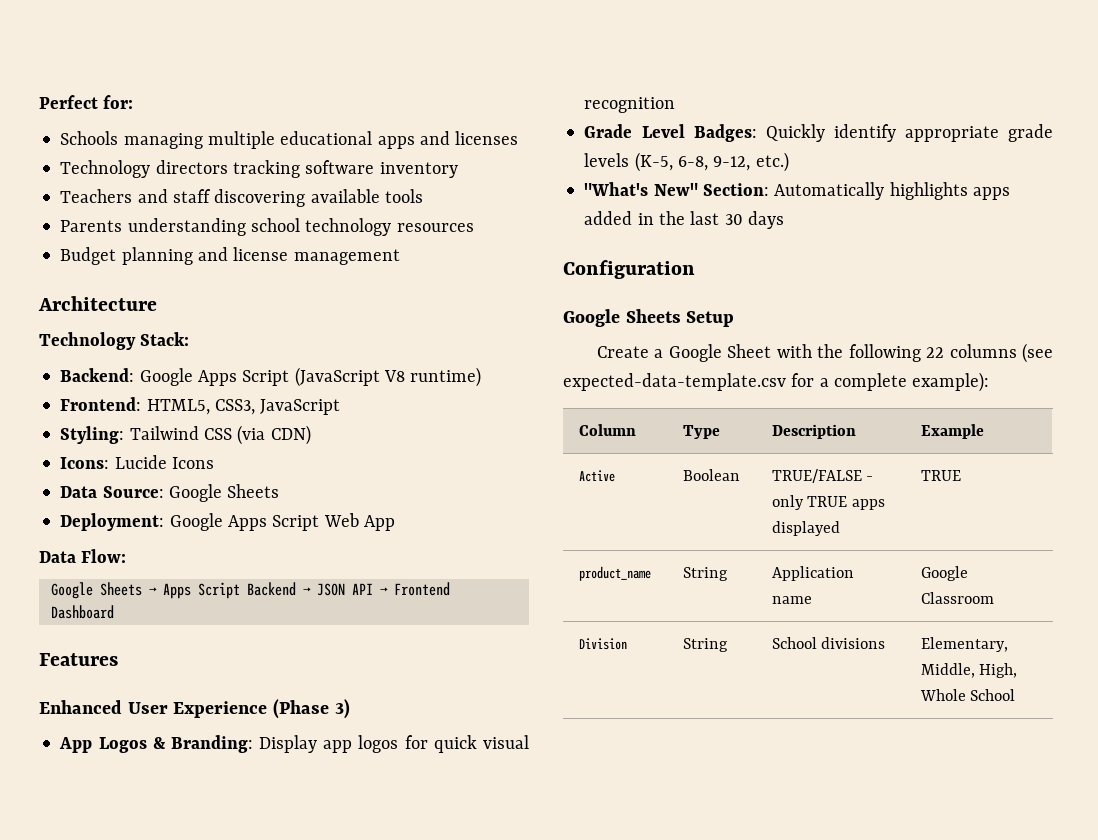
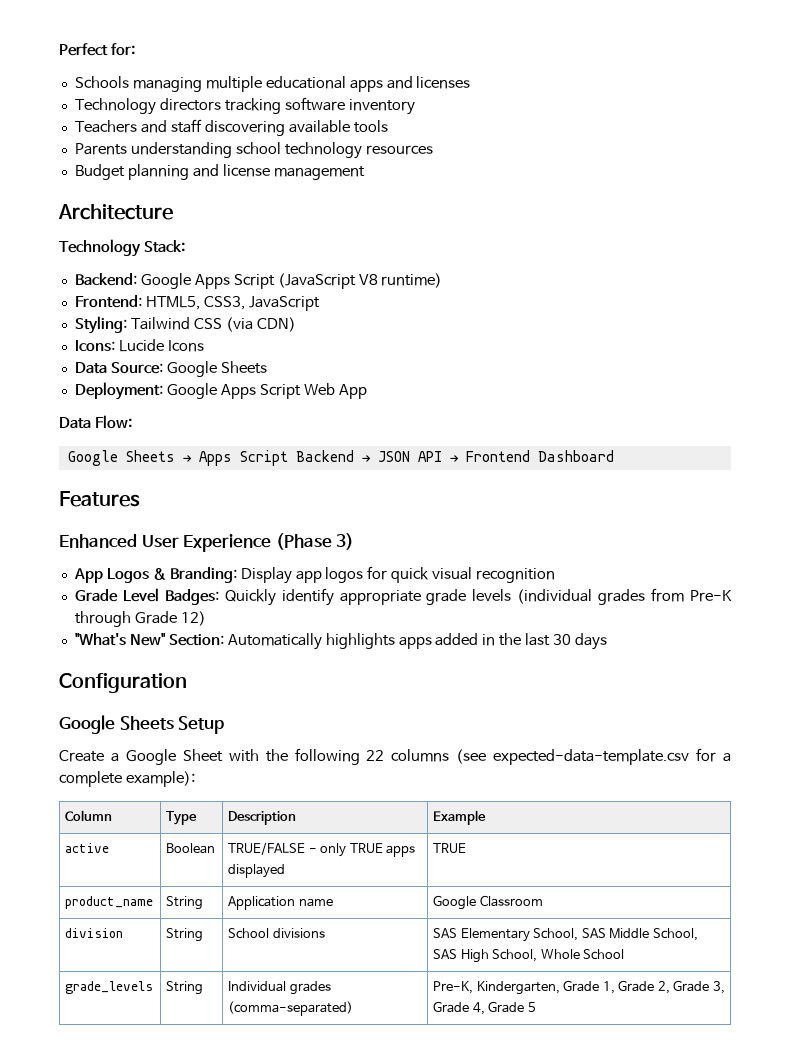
[634,152,789,172] (K-5, 6-8, 9-12, etc.) -> [517,588,732,605] [74,611,206,627] (individual grades from Pre-K through Grade 12)
[578,470,615,482] Active -> [65,843,110,853] active
[578,638,627,650] Division -> [65,928,124,938] division
[920,637,1008,652] [920,663,1018,678] [919,689,1016,701] Elementary, Middle, High, Whole School -> [433,928,698,942] [433,949,625,963] [65,981,154,994] [166,981,204,995] [228,981,331,995] [228,1001,354,1016] [433,980,725,995] [433,1001,536,1015] SAS Elementary School, SAS Middle School, SAS High School, Whole School // grade_levels | String | Individual grades (comma-separated) | Pre-K, Kindergarten, Grade 1, Grade 2, Grade 3, Grade 4, Grade 5

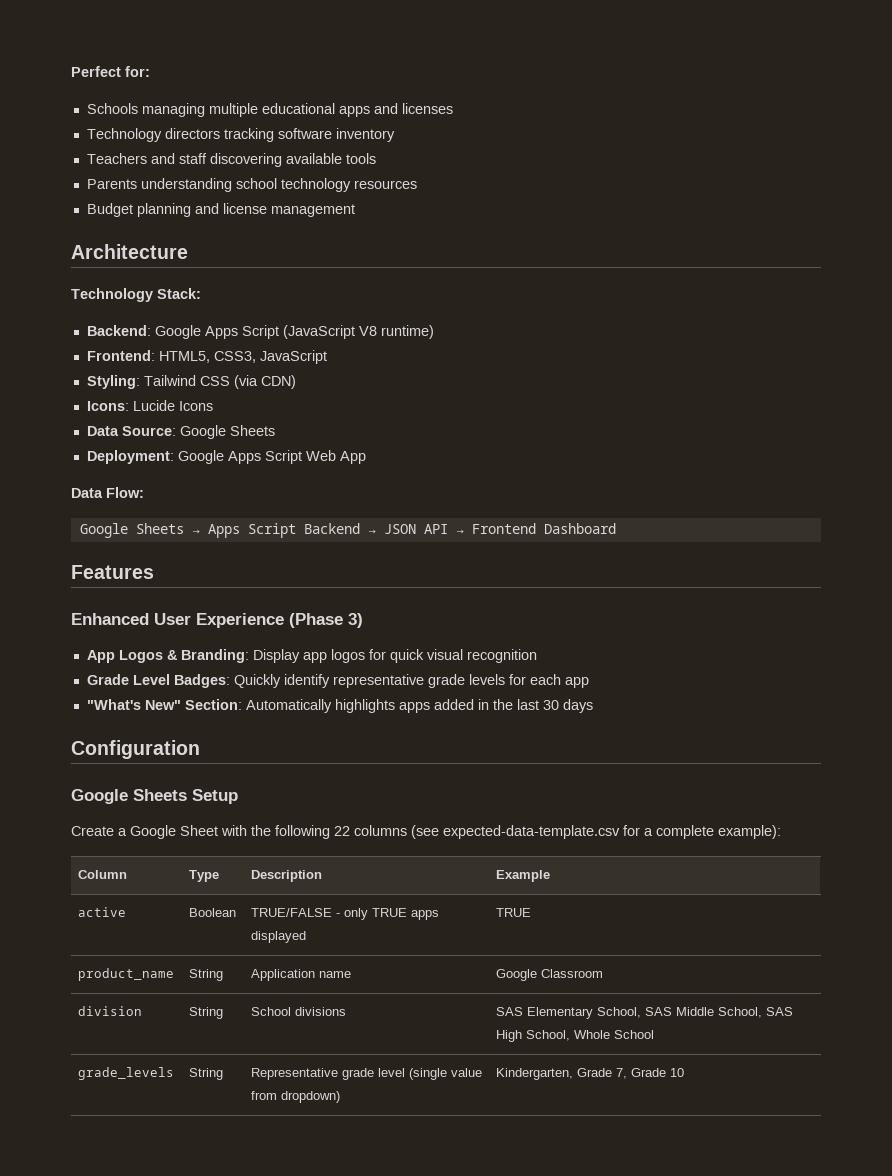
[339,590,421,605] appropriate -> [332,674,424,688] representative
[517,588,732,605] [74,611,206,627] (individual grades from Pre-K through Grade 12) -> [508,674,589,688] for each app
[228,981,331,995] [228,1001,354,1016] [433,980,725,995] [433,1001,536,1015] Individual grades (comma-separated) | Pre-K, Kindergarten, Grade 1, Grade 2, Grade 3, Grade 4, Grade 5 -> [251,1068,483,1080] [251,1091,341,1103] [496,1068,685,1080] Representative grade level (single value from dropdown) | Kindergarten, Grade 7, Grade 10

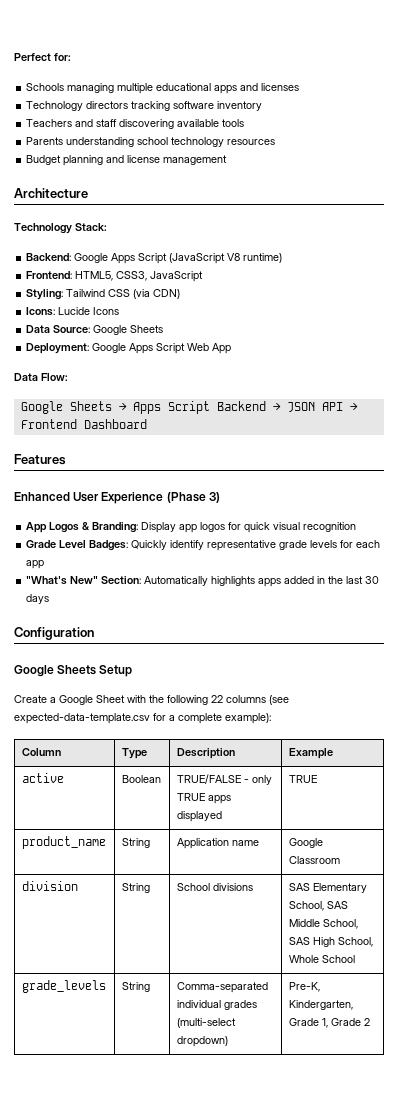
[251,1068,483,1080] [251,1091,278,1100] Representative grade level (single value from -> [176,982,268,993] [176,1000,257,1010] [176,1018,236,1028] Comma-separated individual grades (multi-select
(341, 1097) none -> [288,982,320,992] Pre-K,
[616,1068,685,1079] 7, Grade 10 -> [321,1018,370,1028] 1, Grade 2

